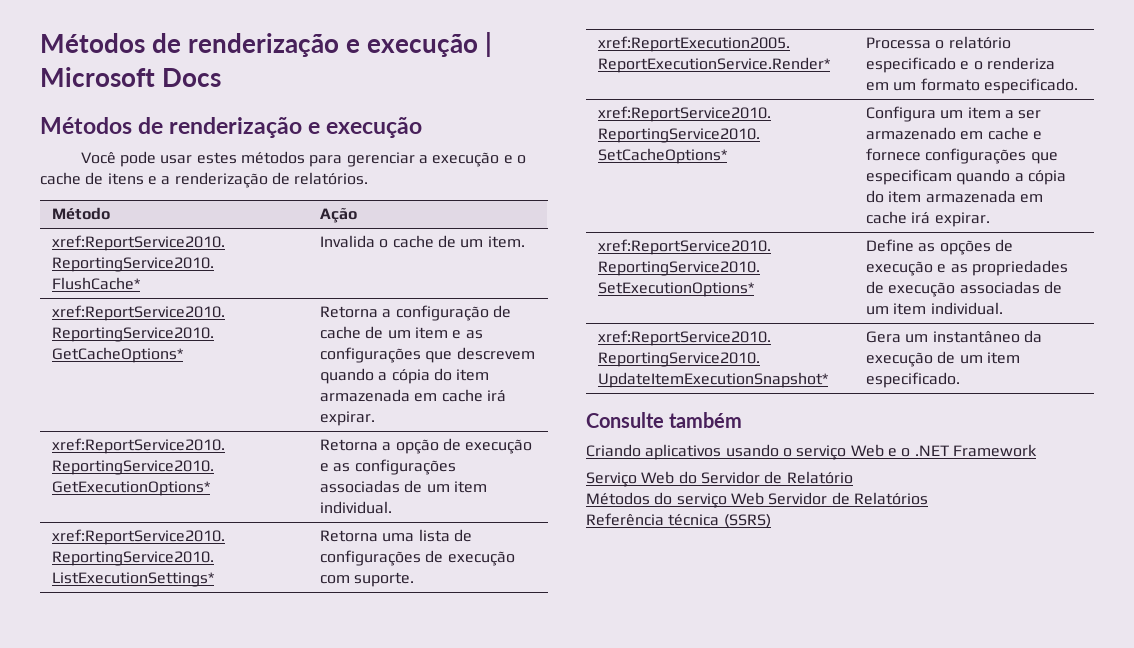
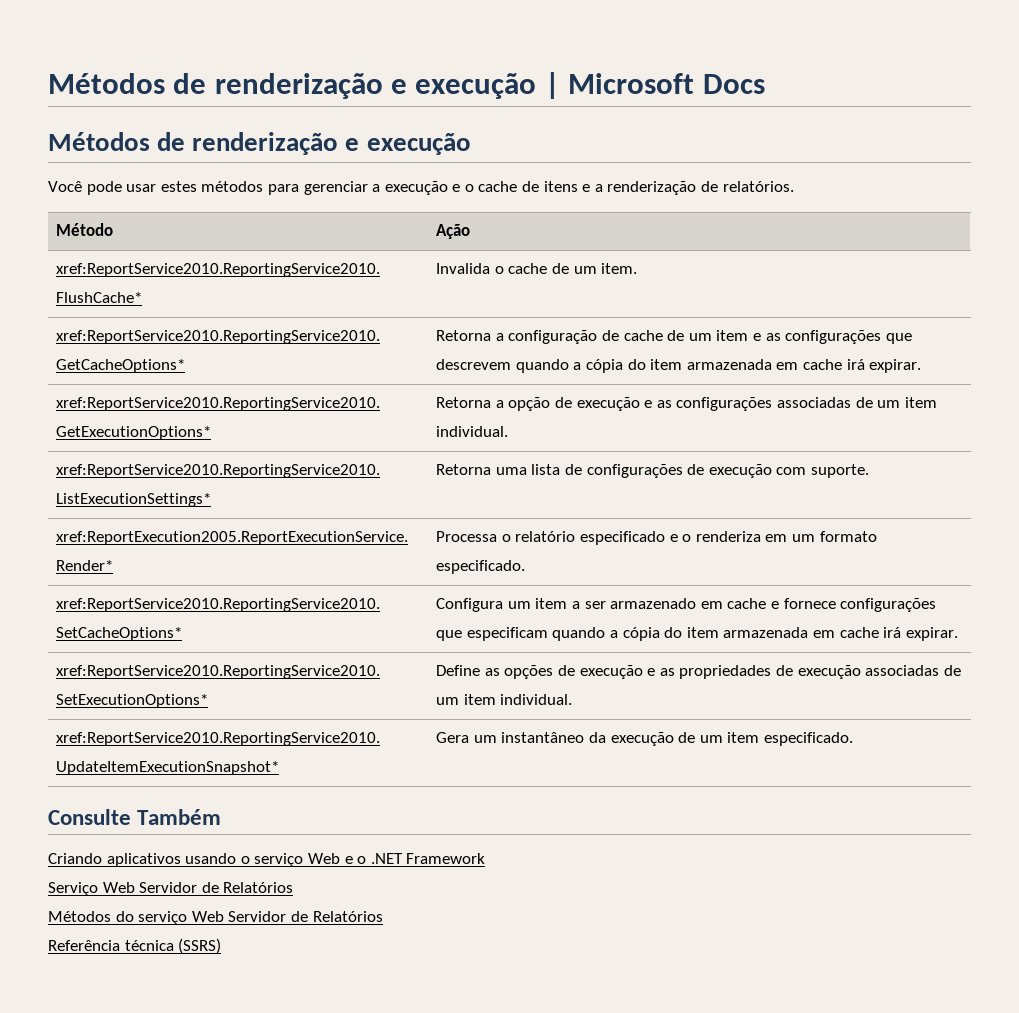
[669,412,743,428] também -> [137,809,222,825] Também
[678,471,853,484] do Servidor de Relatório -> [139,882,294,893] Servidor de Relatórios

